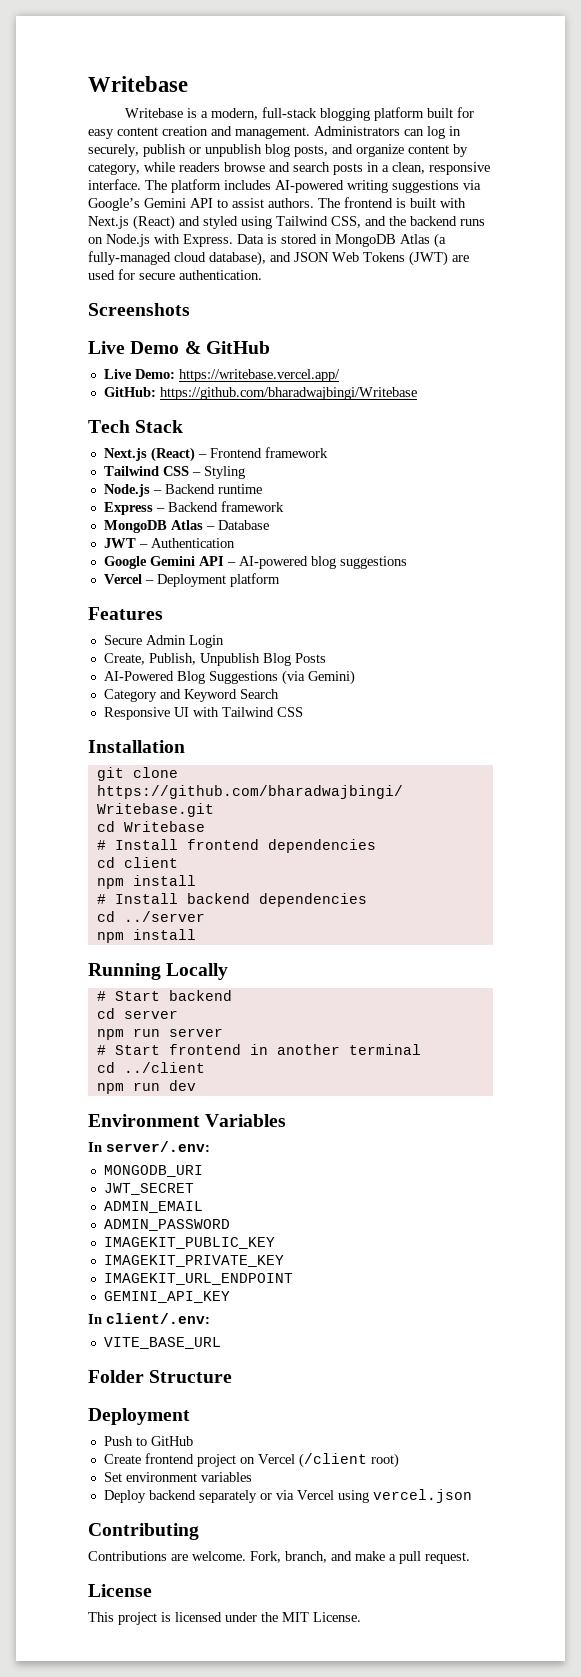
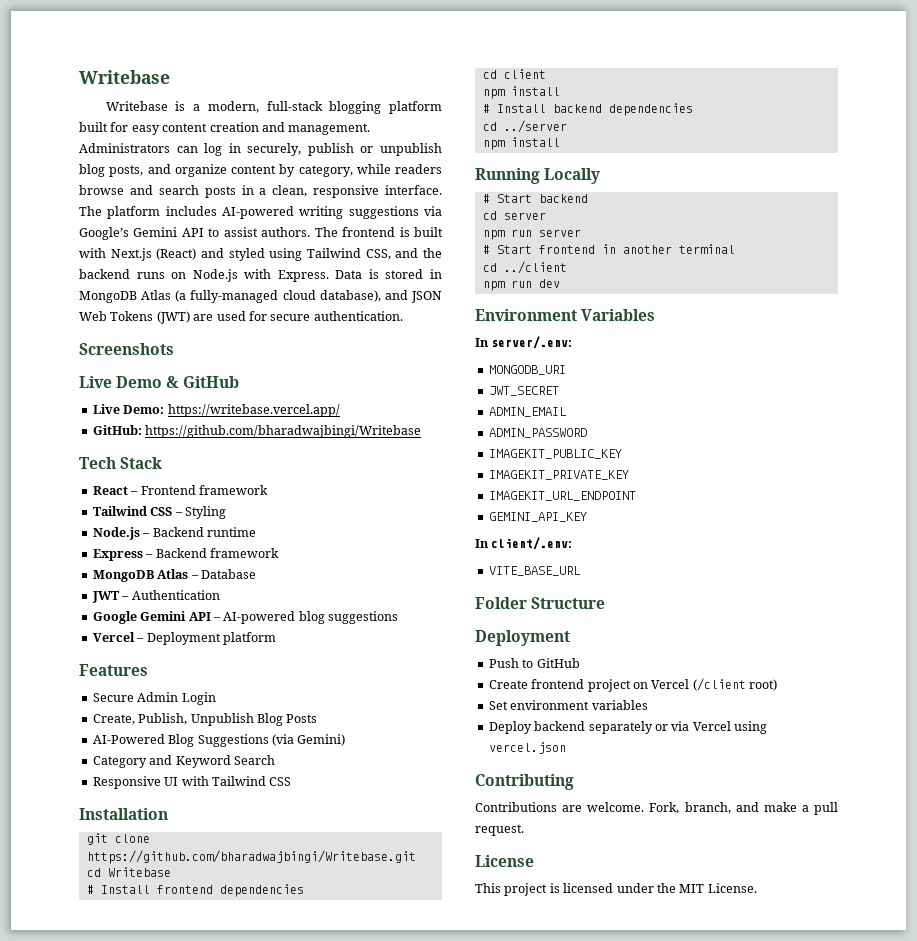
[103,447,195,462] Next.js (React) -> [92,486,128,495] React

